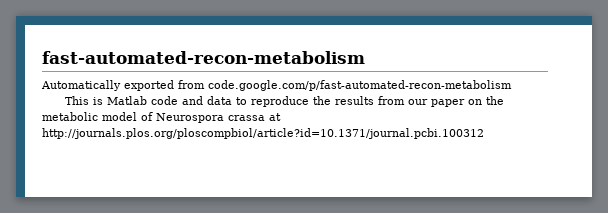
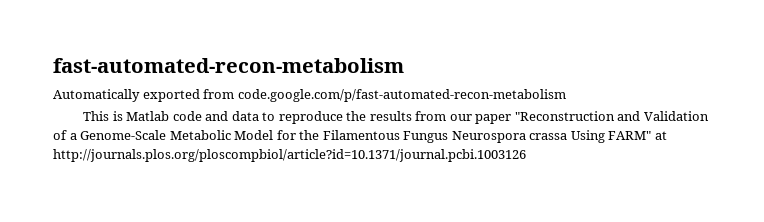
[467,96,504,105] [42,112,281,123] [42,128,484,139] on the metabolic model of Neurospora crassa at http://journals.plos.org/ploscompbiol/article?id=10.1371/journal.pcbi.100312 -> [514,111,709,121] [53,130,667,143] [53,149,526,162] "Reconstruction and Validation of a Genome-Scale Metabolic Model for the Filamentous Fungus Neurospora crassa Using FARM" at http://journals.plos.org/ploscompbiol/article?id=10.1371/journal.pcbi.1003126

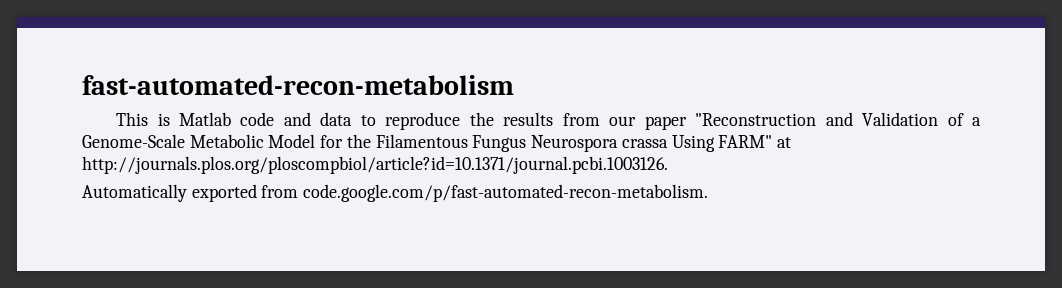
[53,89,566,102] // Automatically exported from code.google.com/p/fast-automated-recon-metabolism -> (514, 85) none
[53,149,526,162] http://journals.plos.org/ploscompbiol/article?id=10.1371/journal.pcbi.1003126 -> [82,156,668,174] [82,184,709,202] http://journals.plos.org/ploscompbiol/article?id=10.1371/journal.pcbi.1003126. // Automatically exported from code.google.com/p/fast-automated-recon-metabolism.

